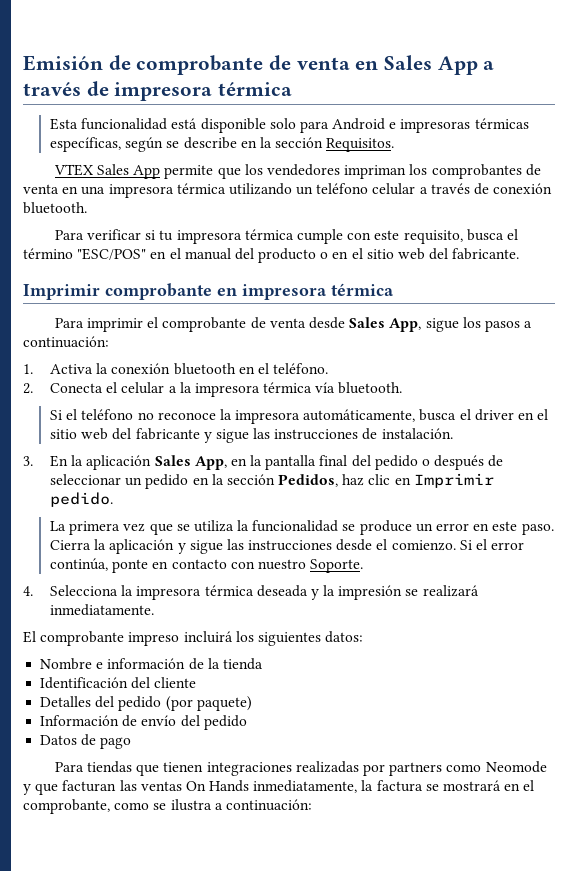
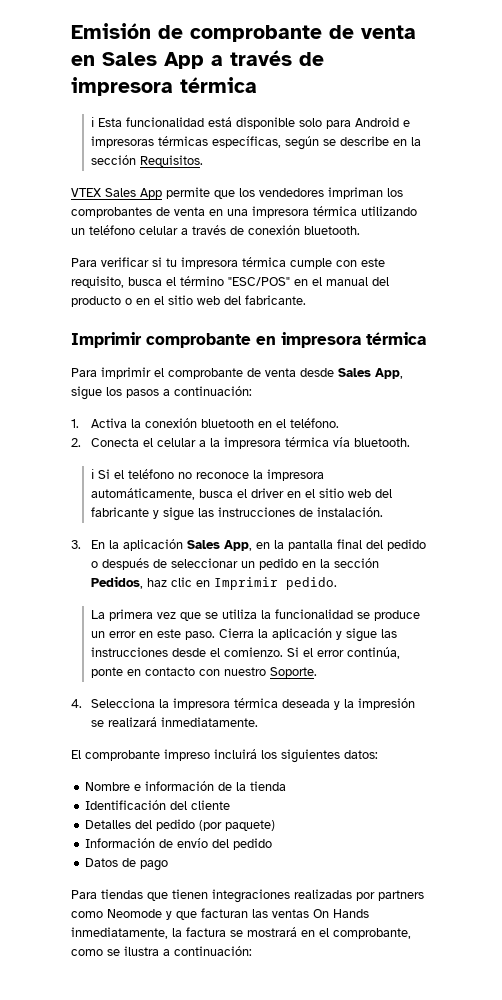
(293, 89) none -> [90,117,94,127] ℹ
(403, 388) none -> [90,469,94,479] ℹ

